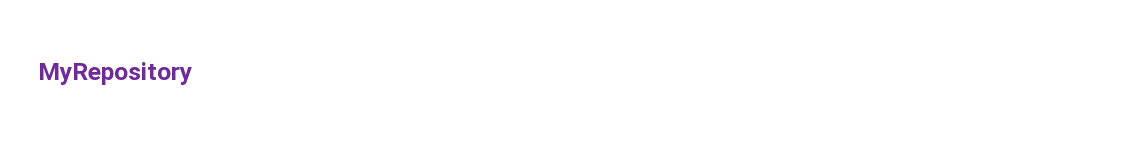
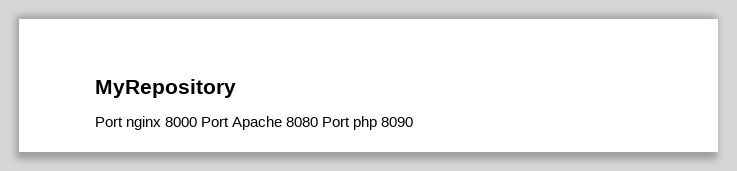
(192, 73) none -> [95,116,414,130] // Port nginx 8000 Port Apache 8080 Port php 8090

